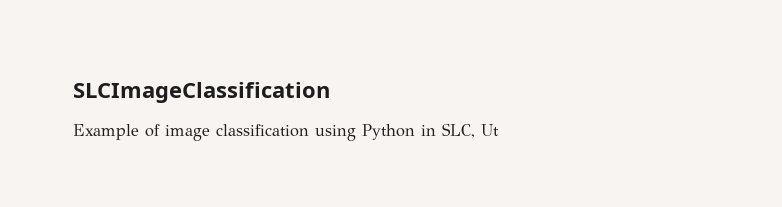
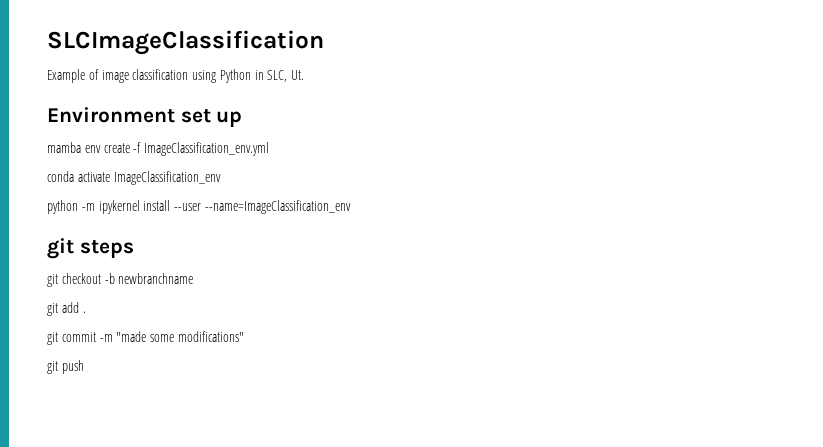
[481,124,499,136] Ut -> [291,70,305,80] [47,107,243,127] [47,142,270,156] [47,171,221,185] [47,200,351,214] [47,238,134,259] [47,273,194,287] [47,302,86,316] [47,331,244,345] [47,360,84,374] Ut. // Environment set up // mamba env create -f ImageClassification_env.yml // conda activate ImageClassification_env // python -m ipykernel install --user --name=ImageClassification_env // git steps // git checkout -b newbranchname // git add . // git commit -m "made some modifications" // git push

